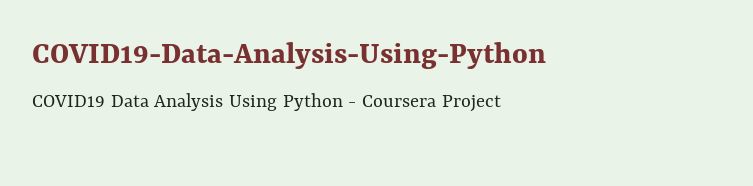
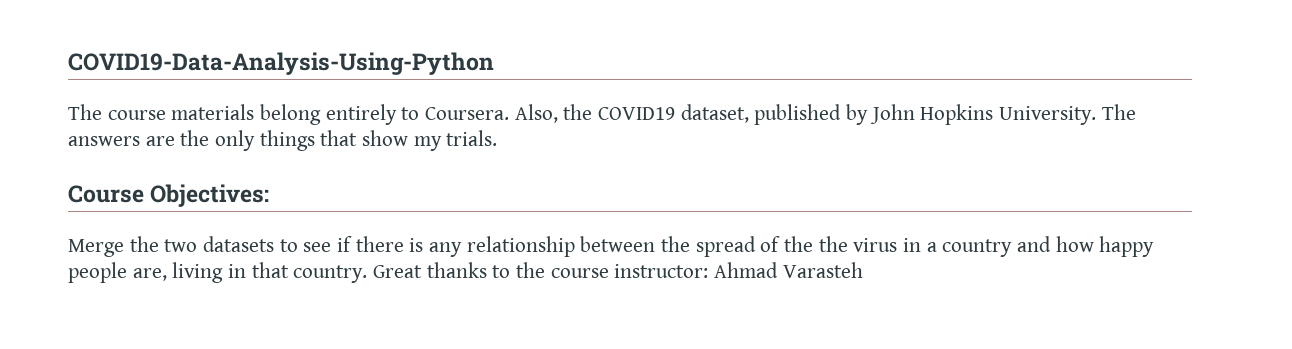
[32,93,501,112] COVID19 Data Analysis Using Python - Coursera Project -> [68,104,1136,125] [68,130,498,151] [68,184,270,207] [68,236,1155,257] [68,262,863,283] The course materials belong entirely to Coursera. Also, the COVID19 dataset, published by John Hopkins University. The answers are the only things that show my trials. // Course Objectives: // Merge the two datasets to see if there is any relationship between the spread of the the virus in a country and how happy people are, living in that country. Great thanks to the course instructor: Ahmad Varasteh

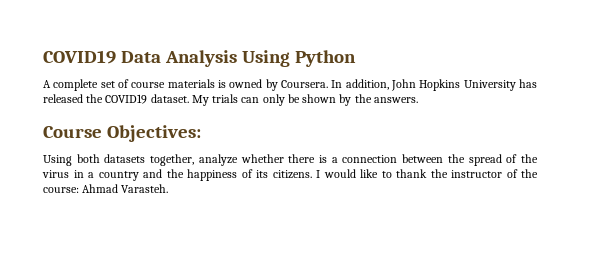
[68,52,494,75] [68,104,1136,125] [68,130,498,151] [68,184,270,207] [68,236,575,257] COVID19-Data-Analysis-Using-Python // The course materials belong entirely to Coursera. Also, the COVID19 dataset, published by John Hopkins University. The answers are the only things that show my trials. // Course Objectives: // Merge the two datasets to see if there is any relationship -> [43,50,356,67] [43,79,537,91] [43,94,418,106] [43,125,201,142] [43,154,398,166] COVID19 Data Analysis Using Python // A complete set of course materials is owned by Coursera. In addition, John Hopkins University has released the COVID19 dataset. My trials can only be shown by the answers. // Course Objectives: // Using both datasets together, analyze whether there is a connection
[818,236,848,252] the -> (539, 158) none
[1055,236,1155,257] [68,262,863,283] how happy people are, living in that country. Great thanks to the course instructor: Ahmad Varasteh -> [166,169,538,181] [43,184,169,193] the happiness of its citizens. I would like to thank the instructor of the course: Ahmad Varasteh.

